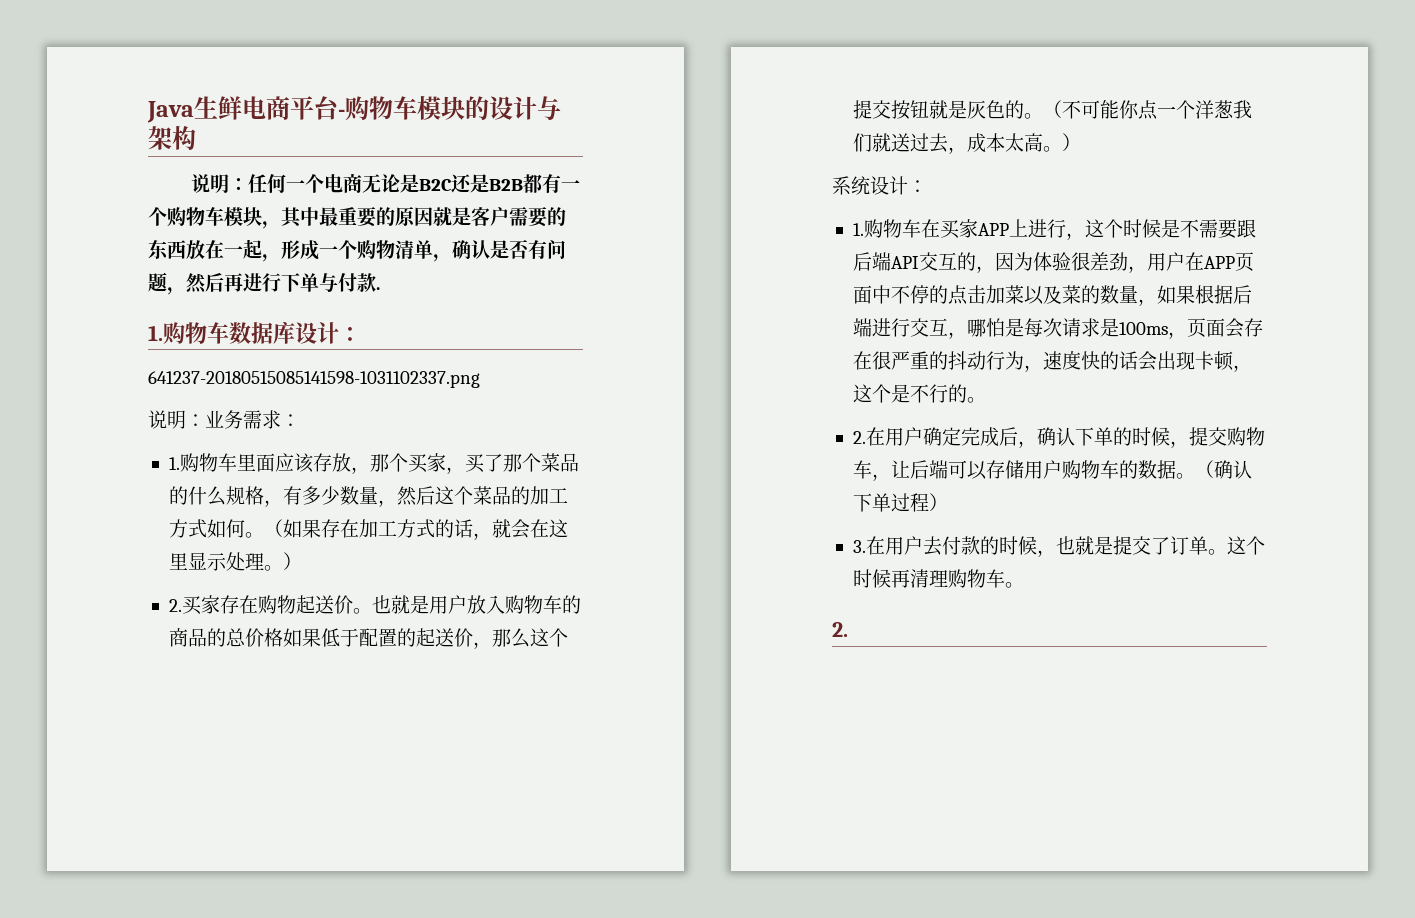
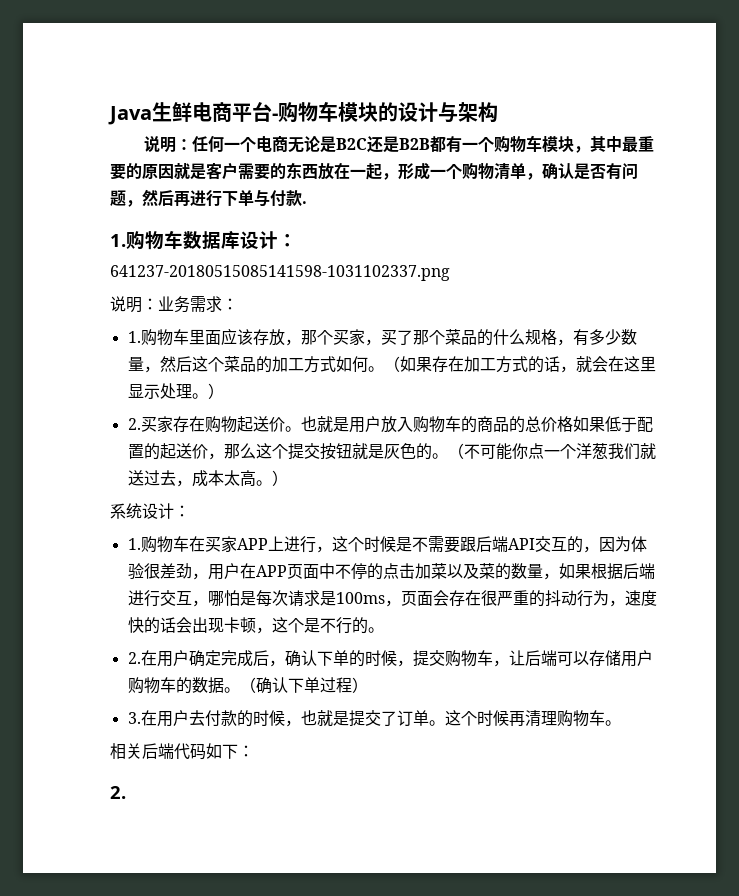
(1024, 585) none -> [110,743,254,760] // 相关后端代码如下：

